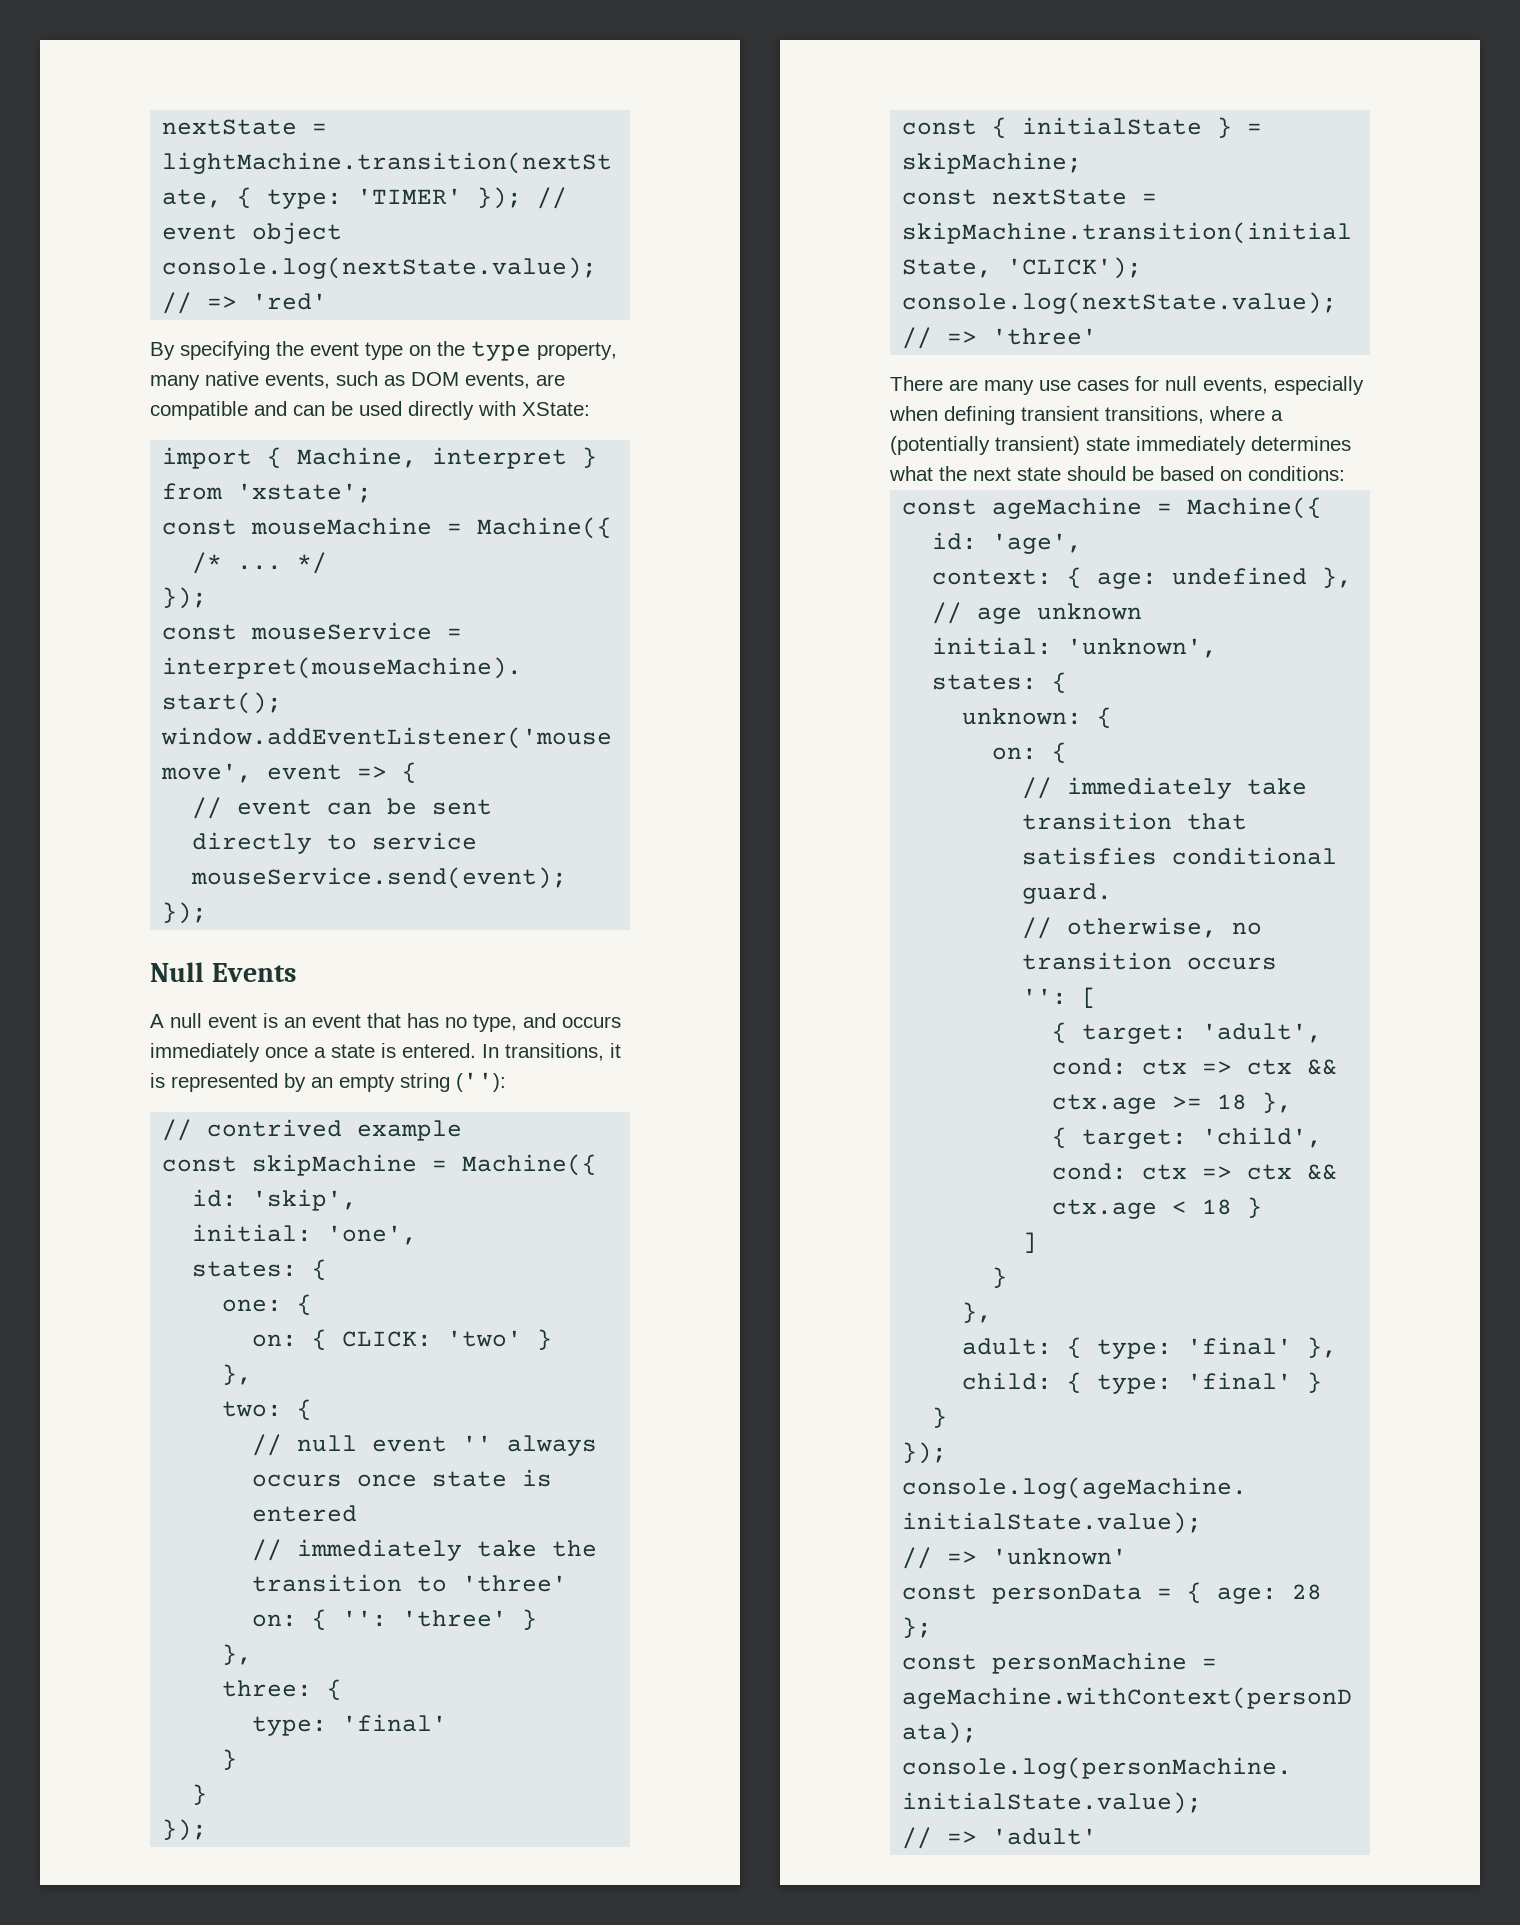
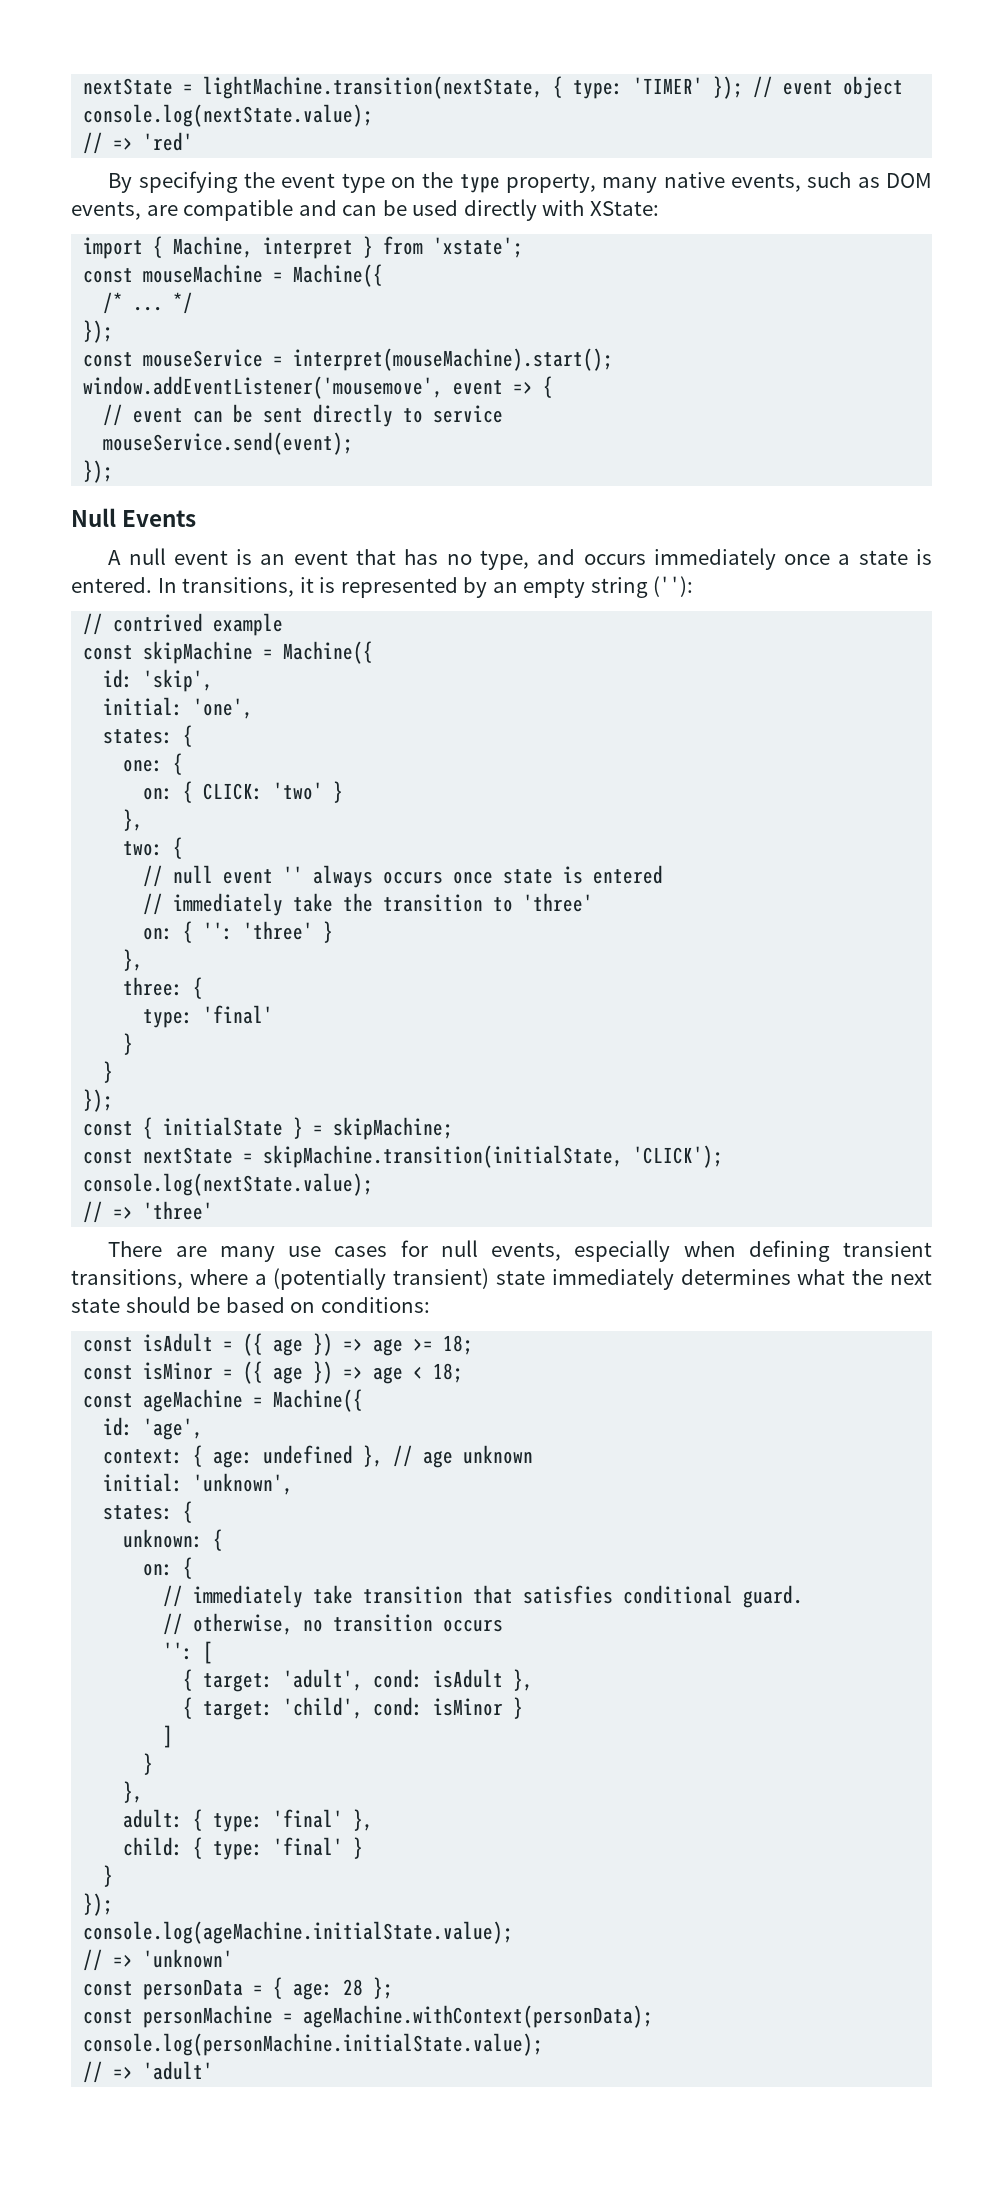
(1345, 473) none -> [83,1333,474,1356] [83,1361,464,1384] // const isAdult = ({ age }) => age >= 18; // const isMinor = ({ age }) => age < 18;
[1142,1059,1338,1075] [1052,1094,1248,1114] ctx => ctx && ctx.age >= 18 -> [433,1669,504,1688] isAdult
[1142,1164,1338,1180] [1052,1199,1233,1219] ctx => ctx && ctx.age < 18 -> [433,1698,504,1716] isMinor

